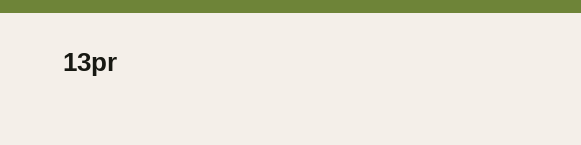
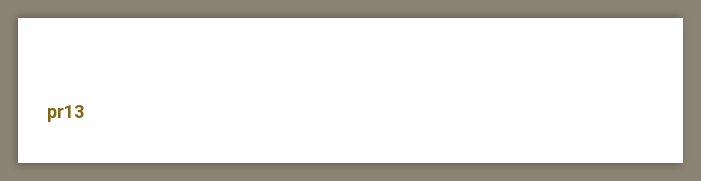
[63,53,117,76] 13pr -> [47,105,84,122] pr13

